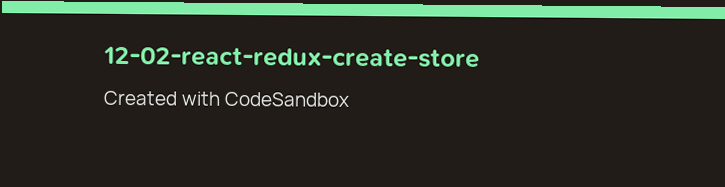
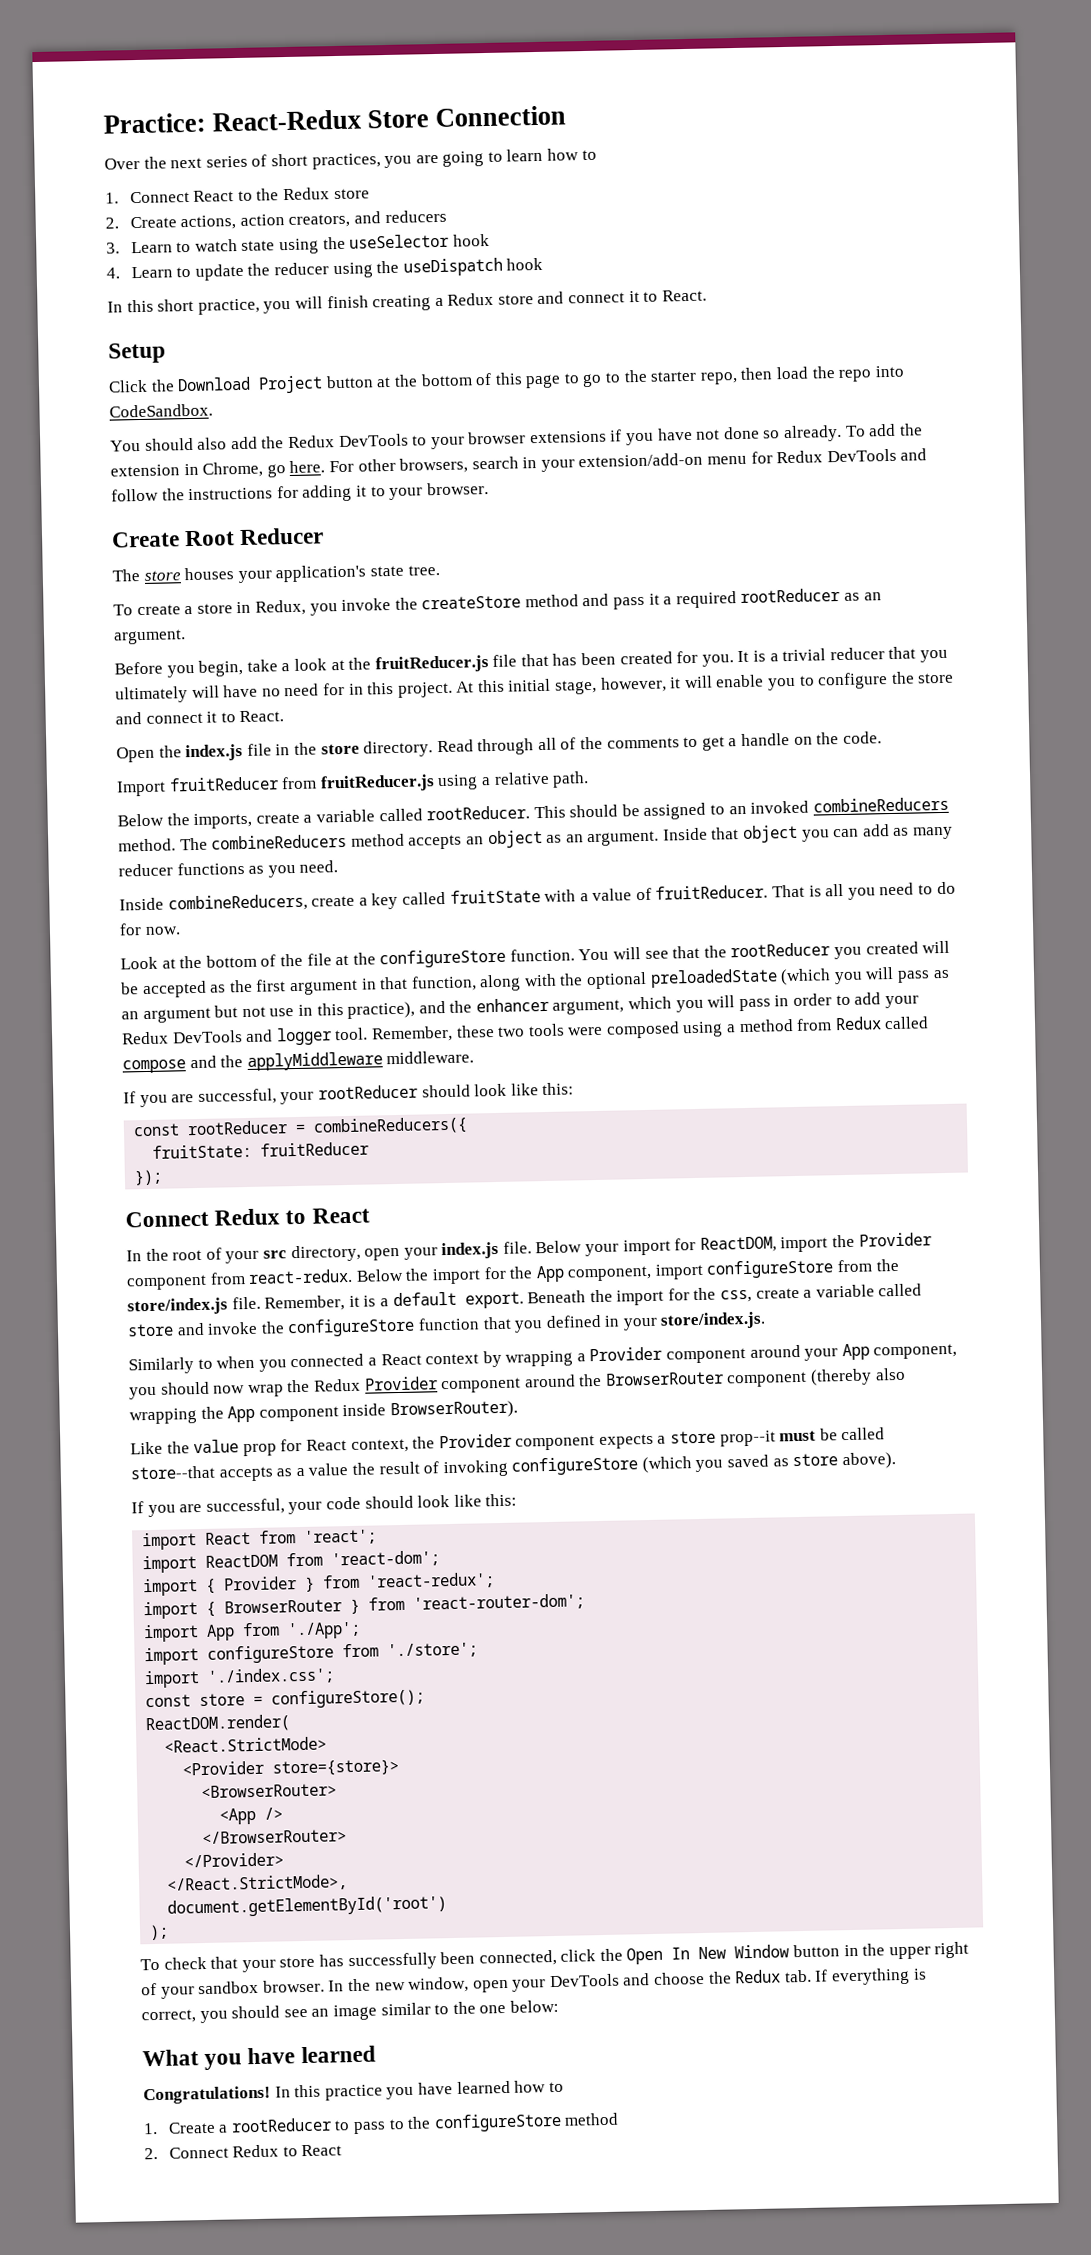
[103,46,480,68] [103,90,351,107] 12-02-react-redux-create-store // Created with CodeSandbox -> [103,105,567,134] [104,148,597,170] [105,187,370,204] [105,209,447,231] [106,233,490,255] [106,257,544,281] [107,289,707,315] [108,342,166,364] [108,365,905,394] [109,403,213,418] [110,423,923,452] [110,448,928,478] [111,482,489,502] [111,527,325,548] [112,564,440,584] [113,587,882,616] [113,629,186,645] [114,646,948,678] [115,671,955,704] [115,710,285,725] [116,731,882,763] [116,771,590,797] [117,796,949,829] [118,824,954,852] [118,860,339,878] [119,881,956,913] [119,923,181,936] [120,940,951,970] [121,966,950,999] [121,992,919,1024] [122,1016,930,1046] [122,1050,475,1074] [123,1082,575,1108] [133,1116,469,1137] [152,1141,370,1159] [134,1169,164,1186] [125,1207,370,1228] [126,1232,932,1264] [126,1258,899,1291] [127,1283,923,1316] [127,1311,767,1338] [128,1343,958,1375] [129,1367,906,1400] [129,1400,518,1425] [130,1427,886,1457] [130,1452,896,1482] [131,1493,518,1518] [142,1529,378,1551] [142,1550,441,1574] [142,1572,496,1597] [143,1593,586,1620] [143,1621,362,1643] [144,1642,479,1666] [144,1667,336,1689] [145,1688,426,1709] [145,1714,292,1734] [164,1736,328,1753] [182,1759,400,1777] [201,1783,338,1799] [219,1807,284,1825] [202,1829,348,1845] [184,1852,285,1868] [166,1874,349,1893] [167,1895,448,1918] [149,1924,170,1941] [140,1941,970,1973] [141,1967,927,1999] [141,1999,559,2024] [142,2045,376,2071] [143,2080,564,2105] [143,2112,620,2135] [144,2144,343,2160] Practice: React-Redux Store Connection // Over the next series of short practices, you are going to learn how to // 1. Connect React to the Redux store // 2. Create actions, action creators, and reducers // 3. Learn to watch state using the useSelector hook // 4. Learn to update the reducer using the useDispatch hook // In this short practice, you will finish creating a Redux store and connect it to React. // Setup // Click the Download Project button at the bottom of this page to go to the starter repo, then load the repo into CodeSandbox. // You should also add the Redux DevTools to your browser extensions if you have not done so already. To add the extension in Chrome, go here. For other browsers, search in your extension/add-on menu for Redux DevTools and follow the instructions for adding it to your browser. // Create Root Reducer // The store houses your application's state tree. // To create a store in Redux, you invoke the createStore method and pass it a required rootReducer as an argument. // Before you begin, take a look at the fruitReducer.js file that has been created for you. It is a trivial reducer that you ultimately will have no need for in this project. At this initial stage, however, it will enable you to configure the store and connect it to React. // Open the index.js file in the store directory. Read through all of the comments to get a handle on the code. // Import fruitReducer from fruitReducer.js using a relative path. // Below the imports, create a variable called rootReducer. This should be assigned to an invoked combineReducers method. The combineReducers method accepts an object as an argument. Inside that object you can add as many reducer functions as you need. // Inside combineReducers, create a key called fruitState with a value of fruitReducer. That is all you need to do for now. // Look at the bottom of the file at the configureStore function. You will see that the rootReducer you created will be accepted as the first argument in that function, along with the optional preloadedState (which you will pass as an argument but not use in this practice), and the enhancer argument, which you will pass in order to add your Redux DevTools and logger tool. Remember, these two tools were composed using a method from Redux called compose and the applyMiddleware middleware. // If you are successful, your rootReducer should look like this: // const rootReducer = combineReducers({ // fruitState: fruitReducer // }); // Connect Redux to React // In the root of your src directory, open your index.js file. Below your import for ReactDOM, import the Provider component from react-redux. Below the import for the App component, import configureStore from the store/index.js file. Remember, it is a default export. Beneath the import for the css, create a variable called store and invoke the configureStore function that you defined in your store/index.js. // Similarly to when you connected a React context by wrapping a Provider component around your App component, you should now wrap the Redux Provider component around the BrowserRouter component (thereby also wrapping the App component inside BrowserRouter). // Like the value prop for React context, the Provider component expects a store prop--it must be called store--that accepts as a value the result of invoking configureStore (which you saved as store above). // If you are successful, your code should look like this: // import React from 'react'; // import ReactDOM from 'react-dom'; // import { Provider } from 'react-redux'; // import { BrowserRouter } from 'react-router-dom'; // import App from './App'; // import configureStore from './store'; // import './index.css'; // const store = configureStore(); // ReactDOM.render( // <React.StrictMode> // <Provider store={store}> // <BrowserRouter> // <App /> // </BrowserRouter> // </Provider> // </React.StrictMode>, // document.getElementById('root') // ); // To check that your store has successfully been connected, click the Open In New Window button in the upper right of your sandbox browser. In the new window, open your DevTools and choose the Redux tab. If everything is correct, you should see an image similar to the one below: // What you have learned // Congratulations! In this practice you have learned how to // 1. Create a rootReducer to pass to the configureStore method // 2. Connect Redux to React

